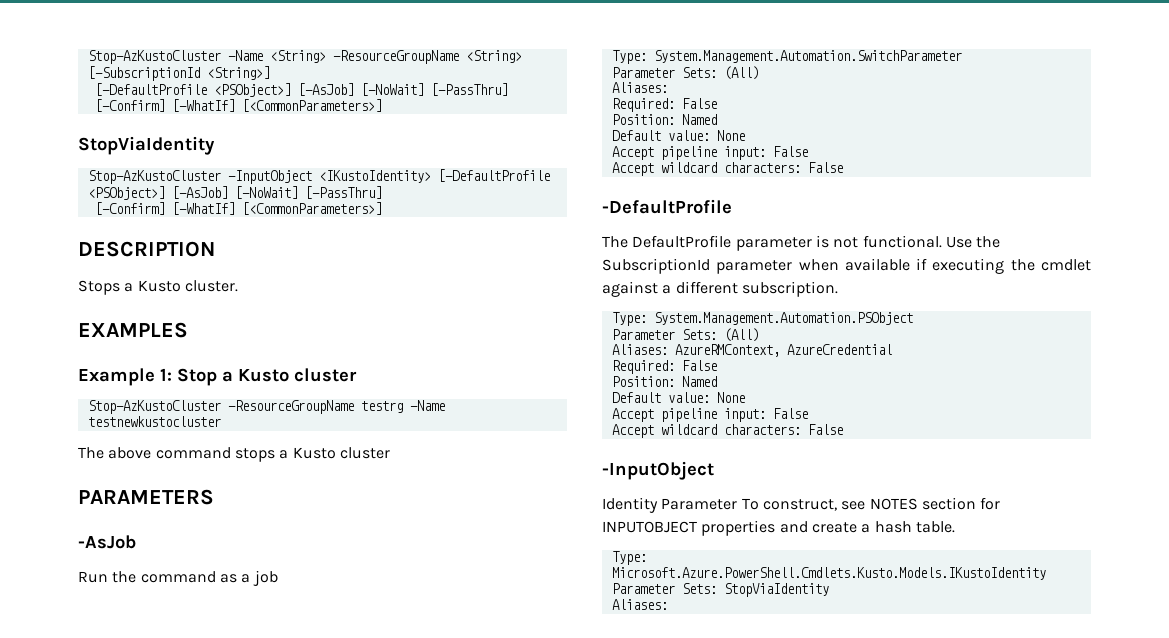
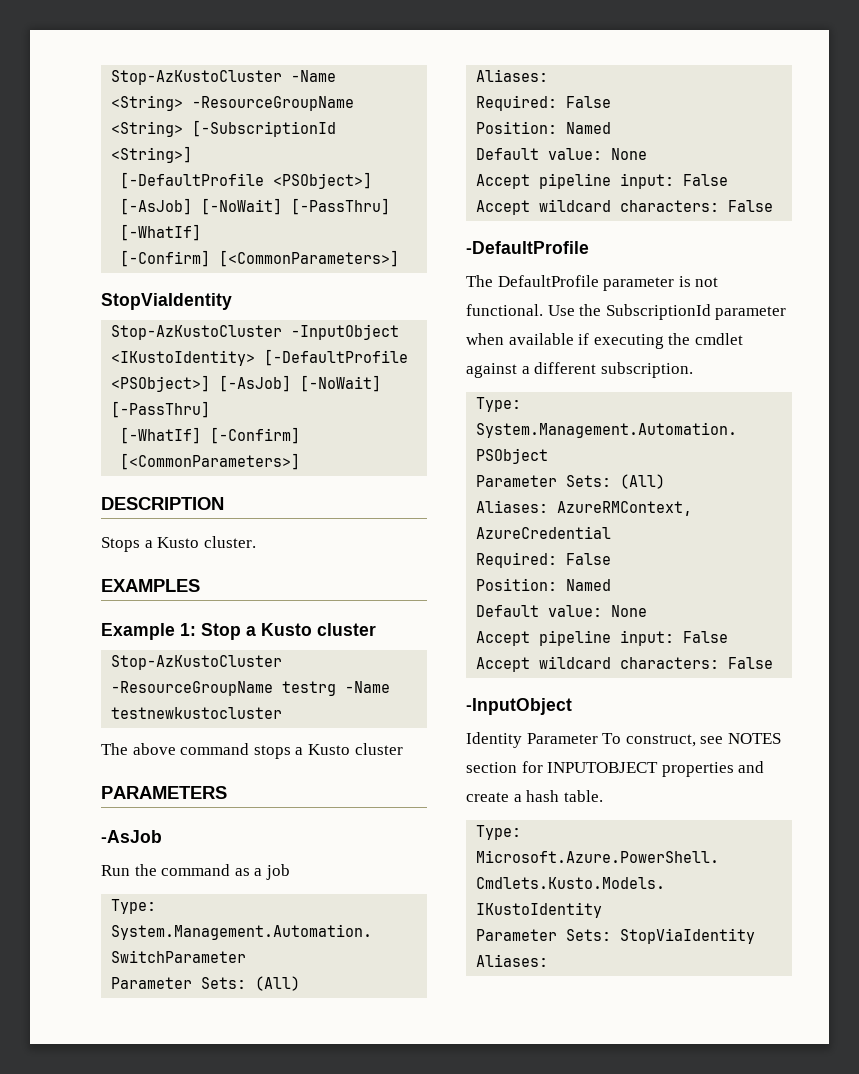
[94,99,235,112] [-Confirm] [-WhatIf] -> [120,224,202,241] [120,250,211,267] [-WhatIf] // [-Confirm]
[94,202,235,215] [-Confirm] [-WhatIf] -> [120,427,301,444] [-WhatIf] [-Confirm]

